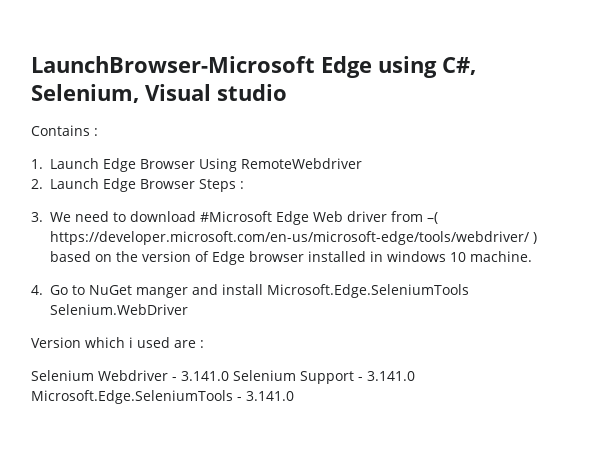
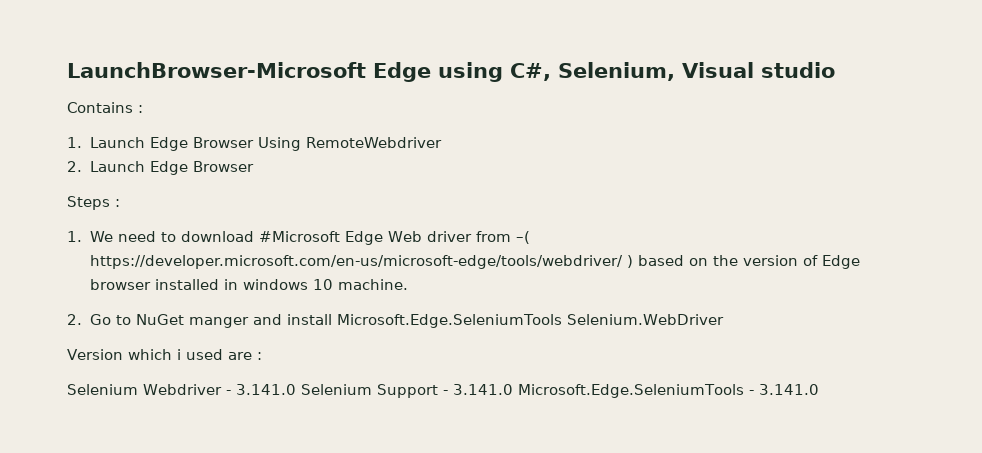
(195, 184) none -> (254, 166) //
[31,212,43,222] 3. -> [67,231,82,242] 1.
[31,285,43,295] 4. -> [67,314,82,325] 2.

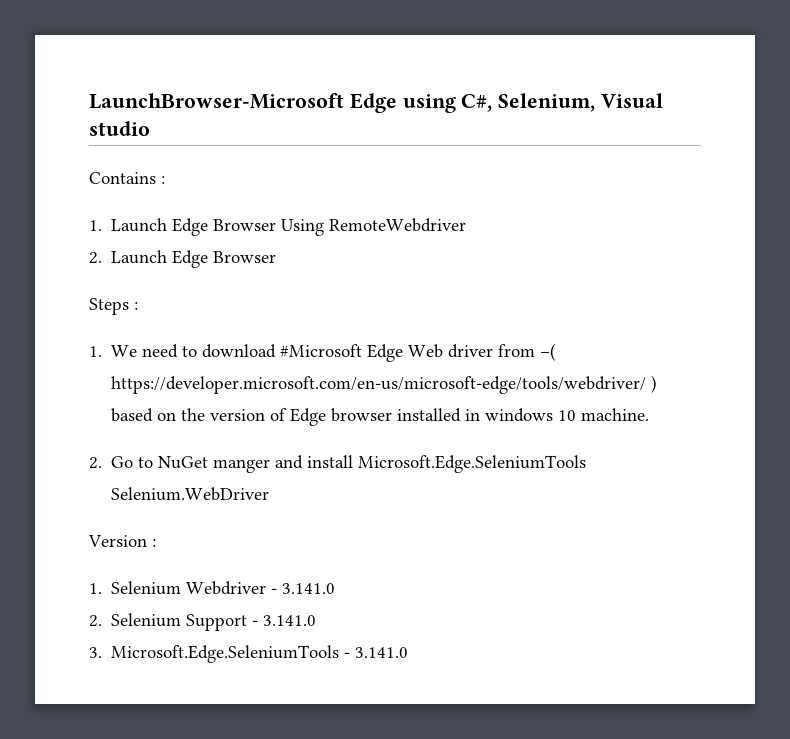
[127,349,262,360] which i used are : // -> [152,539,156,547] [89,583,102,594] : // 1.
(296, 389) none -> [89,615,102,627] // 2.
(513, 389) none -> [89,647,102,658] // 3.

